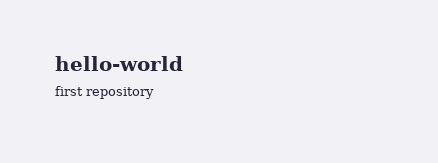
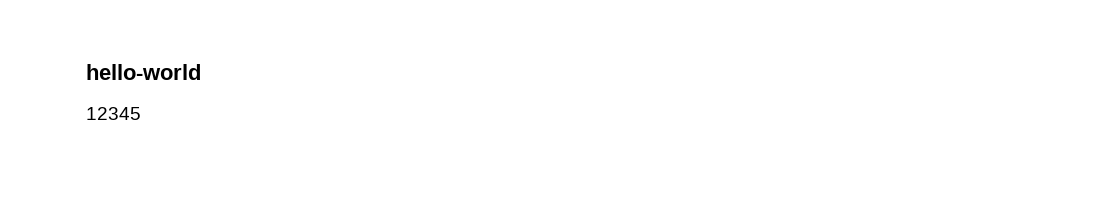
[55,86,154,99] first repository -> [86,107,141,120] 12345

